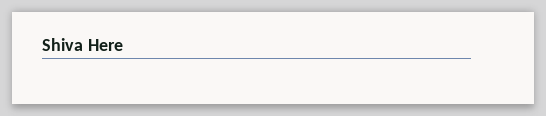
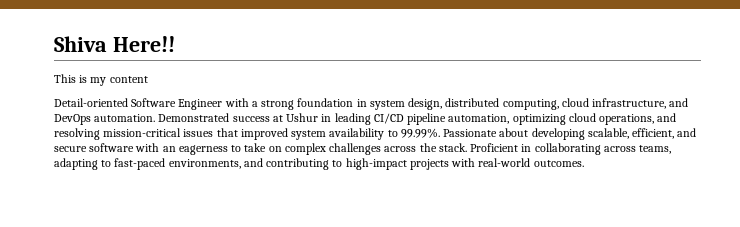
[87,39,123,51] Here -> [112,36,175,52] [54,74,148,86] [54,98,689,110] [54,113,677,125] [54,128,697,140] [54,143,672,155] [54,158,584,170] Here!! // This is my content // Detail-oriented Software Engineer with a strong foundation in system design, distributed computing, cloud infrastructure, and DevOps automation. Demonstrated success at Ushur in leading CI/CD pipeline automation, optimizing cloud operations, and resolving mission-critical issues that improved system availability to 99.99%. Passionate about developing scalable, efficient, and secure software with an eagerness to take on complex challenges across the stack. Proficient in collaborating across teams, adapting to fast-paced environments, and contributing to high-impact projects with real-world outcomes.

